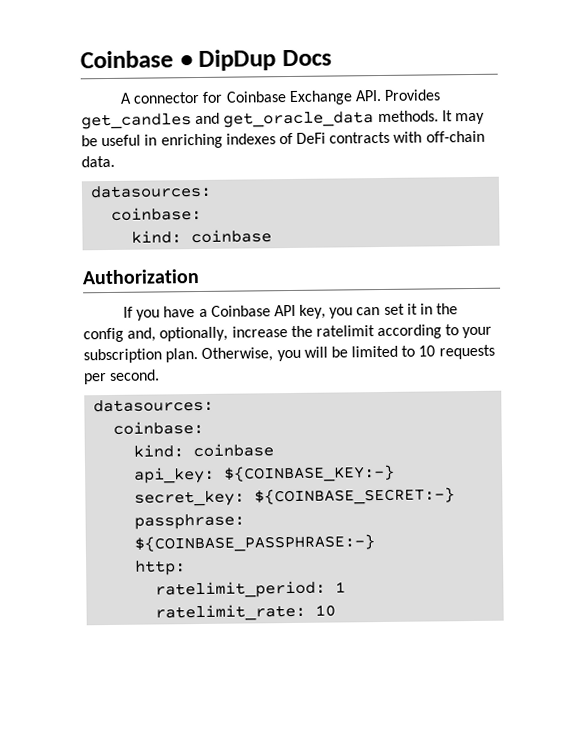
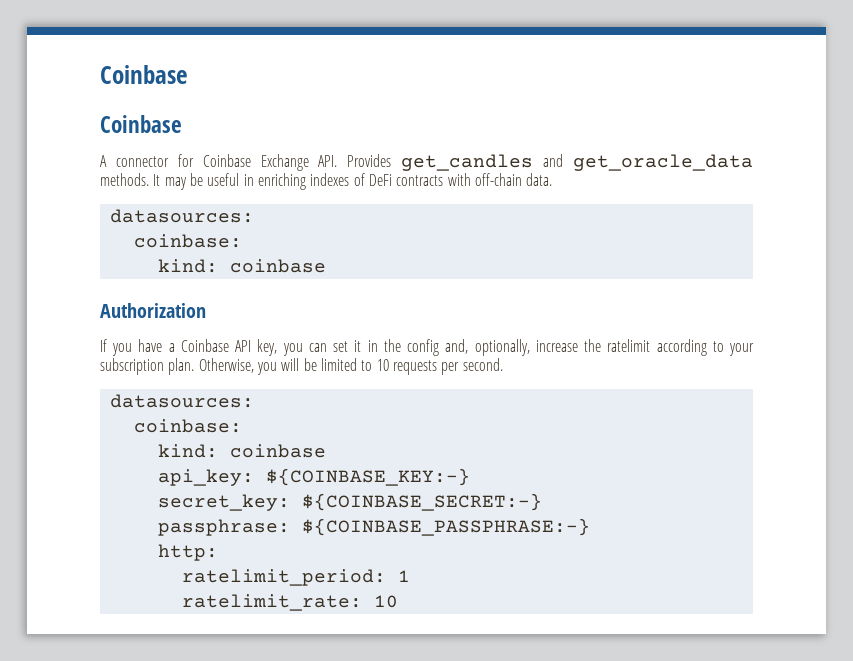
[80,49,332,71] Coinbase • DipDup Docs -> [100,65,188,84] [100,115,182,133] Coinbase // Coinbase

